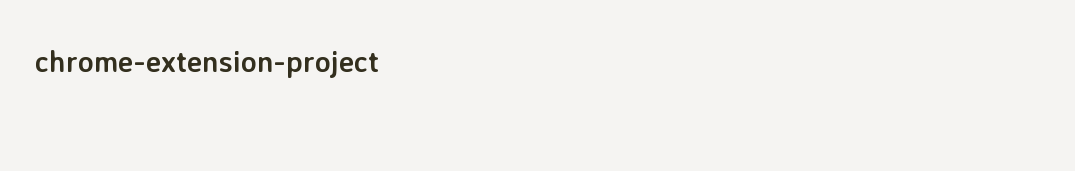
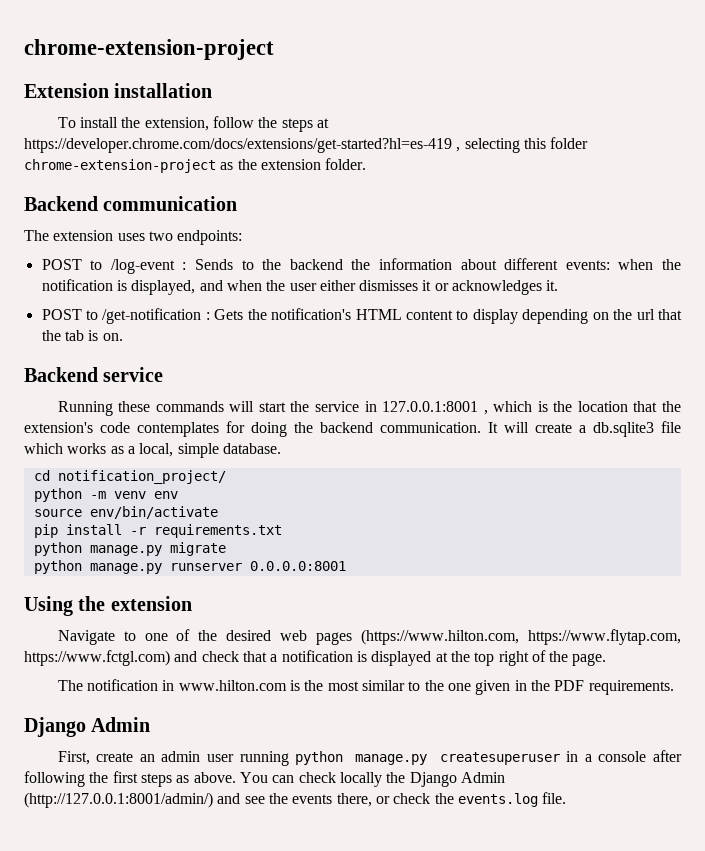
[35,50,379,78] chrome-extension-project -> [24,39,274,60] [24,83,213,98] [57,116,329,132] [24,137,589,153] [24,158,367,173] [24,196,238,211] [24,230,243,245] [41,258,682,274] [41,279,559,295] [41,308,682,324] [41,330,123,341] [24,367,164,382] [57,401,682,416] [24,421,681,437] [24,443,281,458] [33,470,226,484] [33,488,178,502] [33,506,218,519] [33,524,282,538] [33,542,226,556] [33,560,346,574] [24,596,192,616] [57,629,681,645] [24,650,607,666] [57,679,674,695] [24,717,151,737] [57,750,682,766] [24,771,505,787] [24,792,567,808] chrome-extension-project // Extension installation // To install the extension, follow the steps at https://developer.chrome.com/docs/extensions/get-started?hl=es-419 , selecting this folder chrome-extension-project as the extension folder. // Backend communication // The extension uses two endpoints: // POST to /log-event : Sends to the backend the information about different events: when the notification is displayed, and when the user either dismisses it or acknowledges it. // POST to /get-notification : Gets the notification's HTML content to display depending on the url that the tab is on. // Backend service // Running these commands will start the service in 127.0.0.1:8001 , which is the location that the extension's code contemplates for doing the backend communication. It will create a db.sqlite3 file which works as a local, simple database. // cd notification_project/ // python -m venv env // source env/bin/activate // pip install -r requirements.txt // python manage.py migrate // python manage.py runserver 0.0.0.0:8001 // Using the extension // Navigate to one of the desired web pages (https://www.hilton.com, https://www.flytap.com, https://www.fctgl.com) and check that a notification is displayed at the top right of the page. // The notification in www.hilton.com is the most similar to the one given in the PDF requirements. // Django Admin // First, create an admin user running python manage.py createsuperuser in a console after following the first steps as above. You can check locally the Django Admin (http://127.0.0.1:8001/admin/) and see the events there, or check the events.log file.

